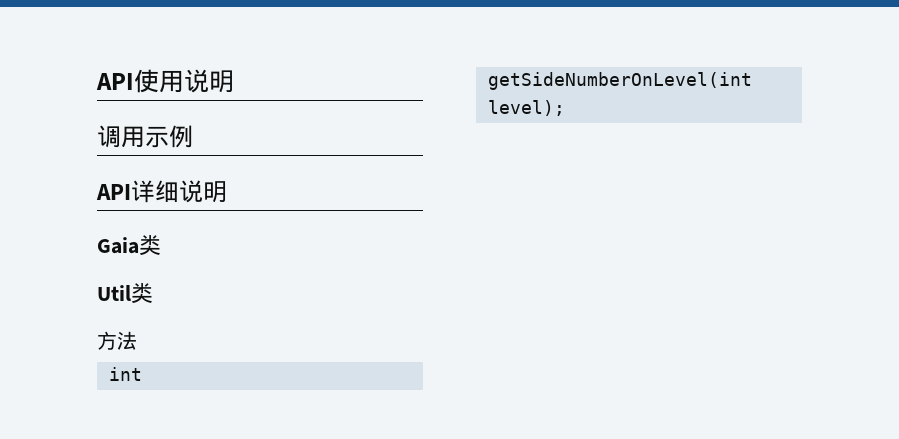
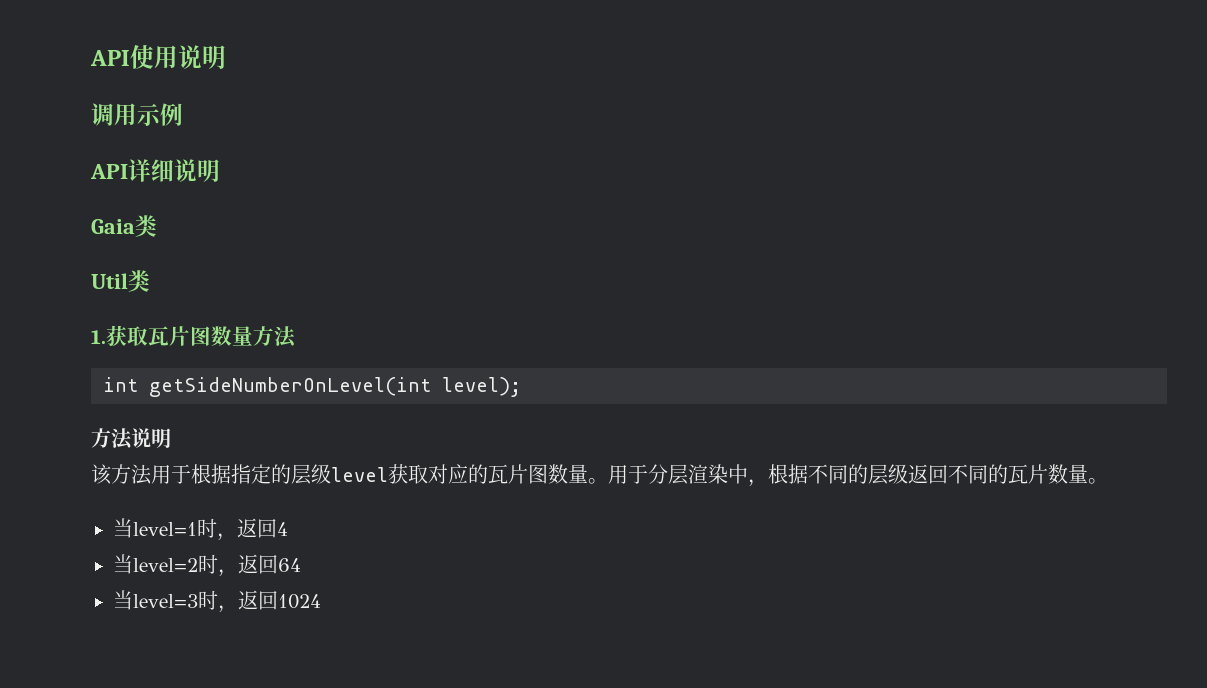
(153, 293) none -> [91,325,253,346] 1.获取瓦片图数量
(565, 108) none -> [91,428,171,450] [91,464,1108,487] [113,518,288,541] [113,554,301,577] [113,590,321,613] // 方法说明 // 该方法用于根据指定的层级level获取对应的瓦片图数量。用于分层渲染中，根据不同的层级返回不同的瓦片数量。 // 当level=1时，返回4 // 当level=2时，返回64 // 当level=3时，返回1024

